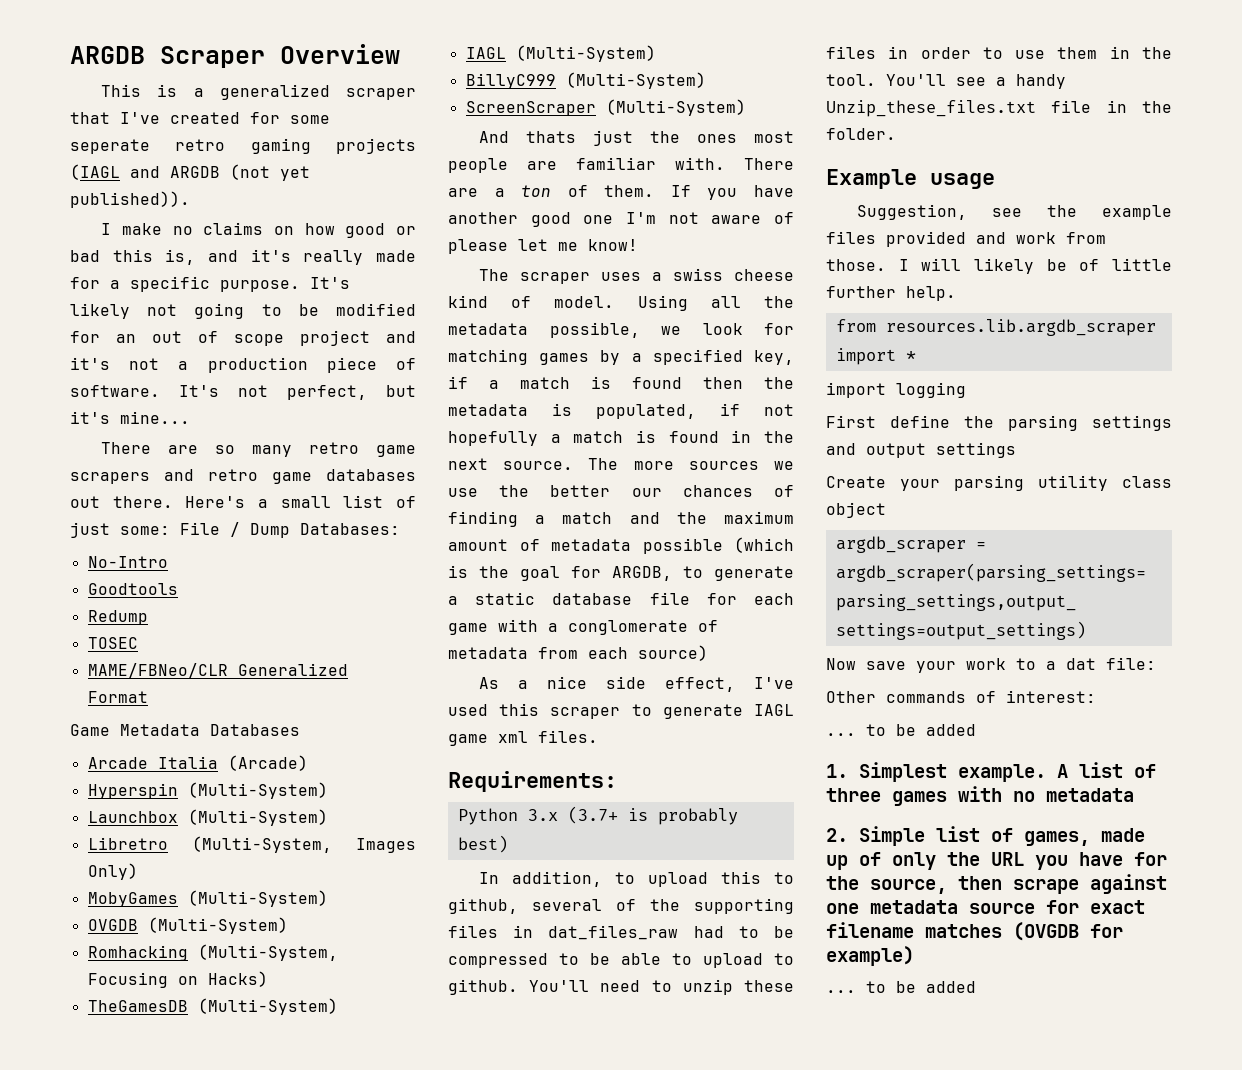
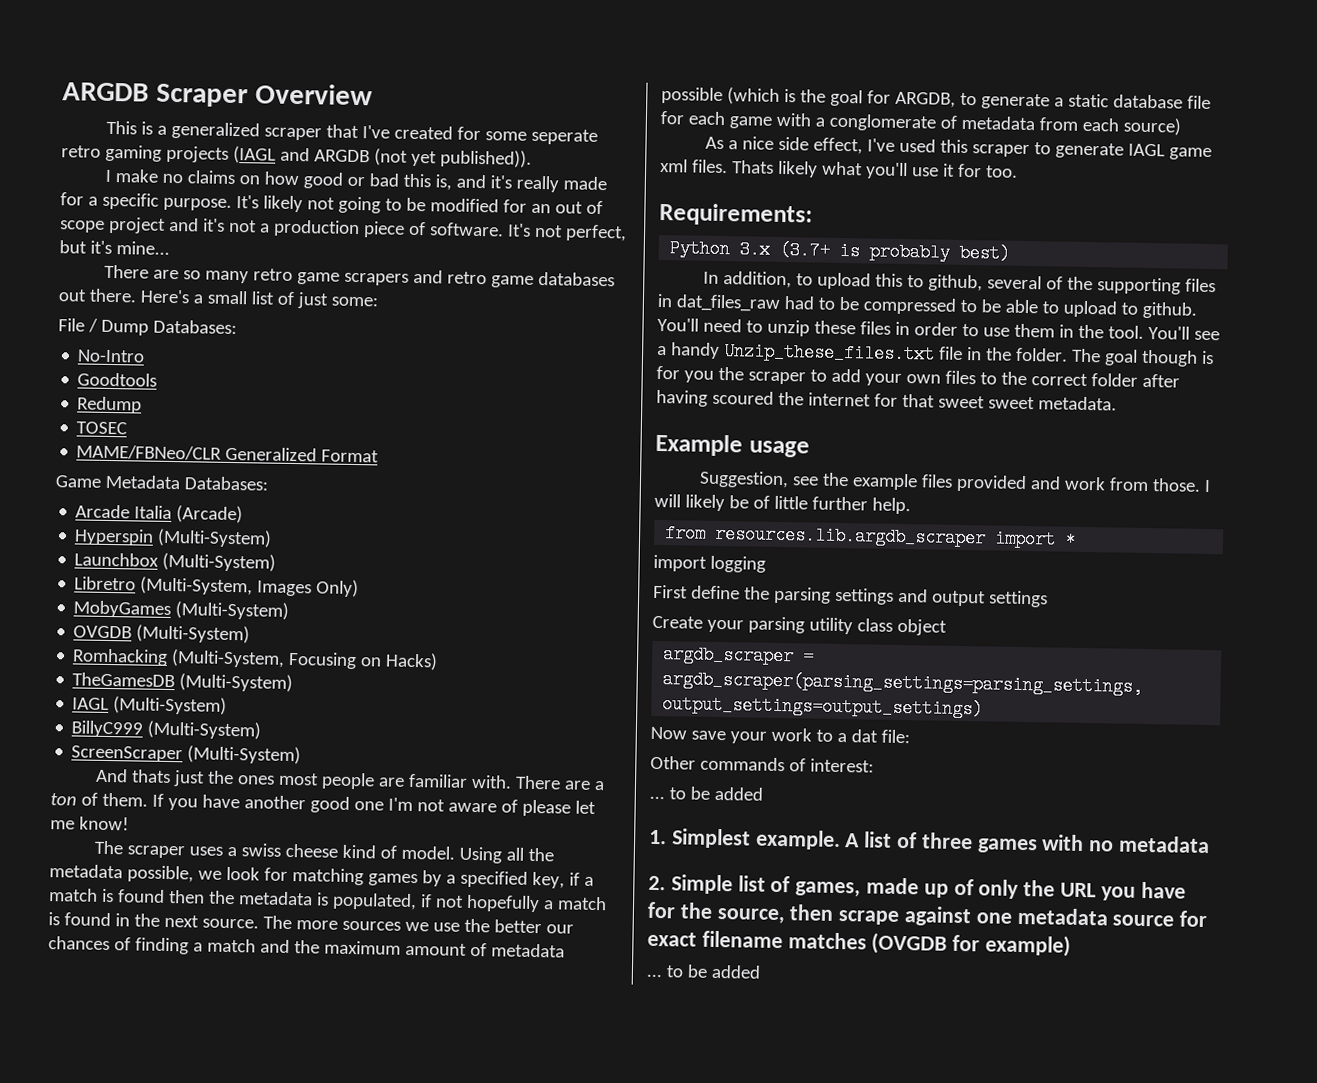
(170, 530) none -> (378, 301) //
[210,724,300,736] Databases -> [183,476,268,491] Databases:
(598, 736) none -> [731,160,1018,180] Thats likely what you'll use it for too.
(896, 134) none -> [1071,348,1214,367] [656,365,1180,388] [656,389,1117,411] The goal though is for you the scraper to add your own files to the correct folder after having scoured the internet for that sweet sweet metadata.

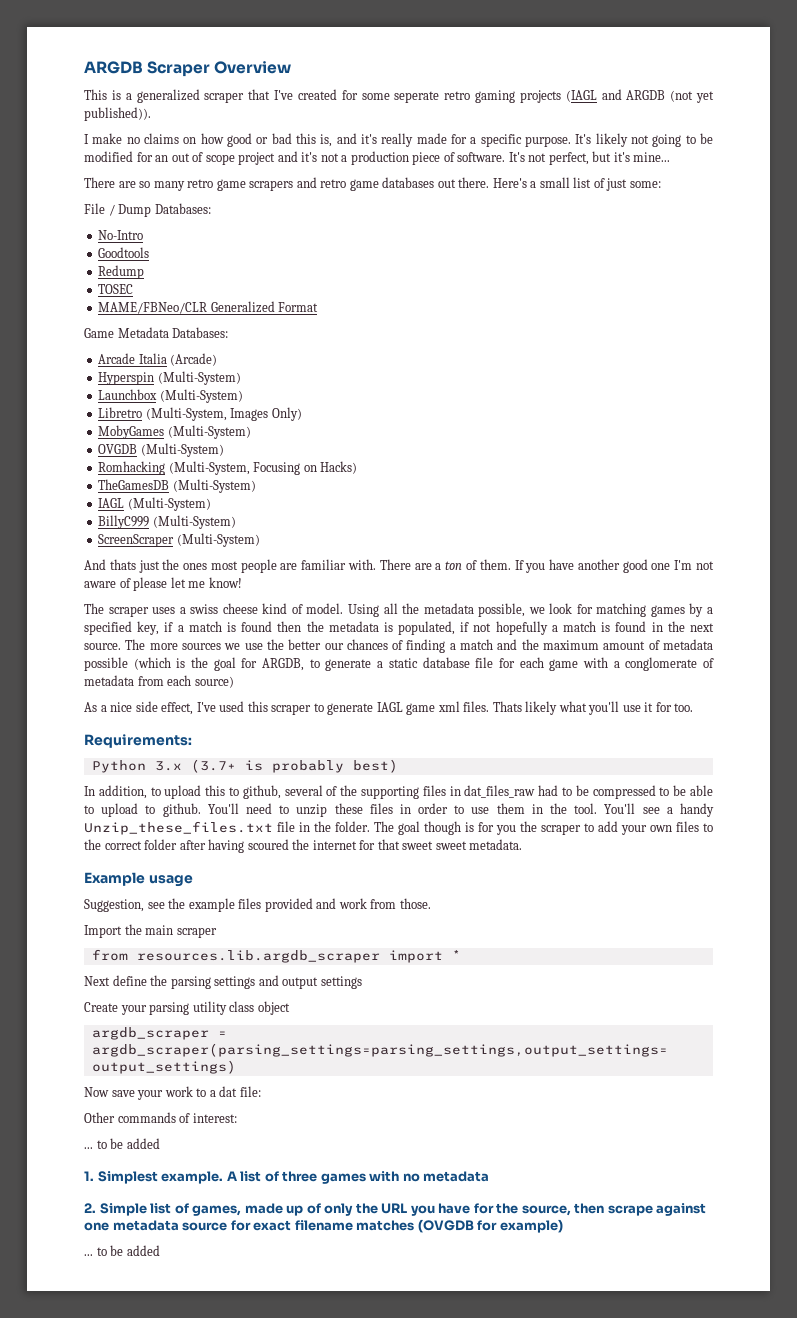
[1203,479,1211,493] [654,493,911,515] I will likely be of little further help. -> [84,924,217,938] // Import the main scraper
[653,554,766,573] [653,584,688,599] import logging // First -> [84,976,110,986] Next

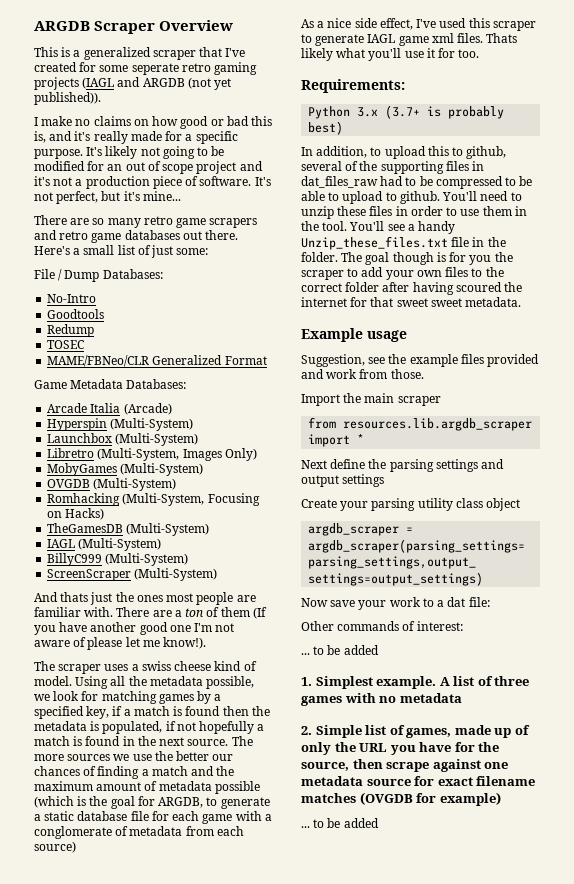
[479,559,524,570] them. If -> [220,607,267,619] them (If
[208,577,242,588] know! -> [163,637,207,649] know!).

